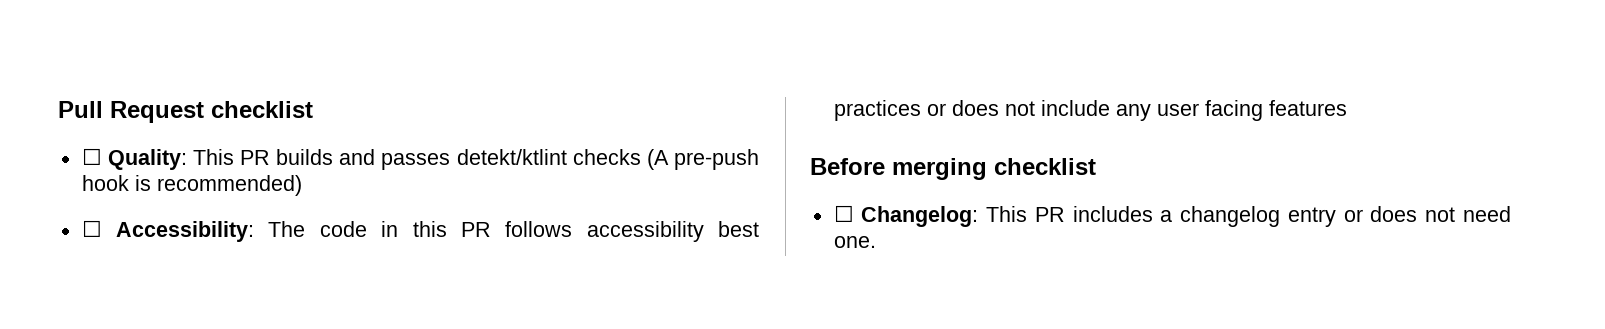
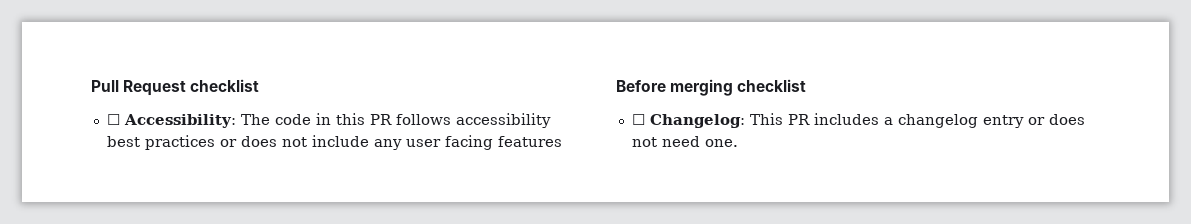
[81,148,759,170] [81,175,302,196] // ☐ Quality: This PR builds and passes detekt/ktlint checks (A pre-push hook is recommended) -> (260, 85) none

